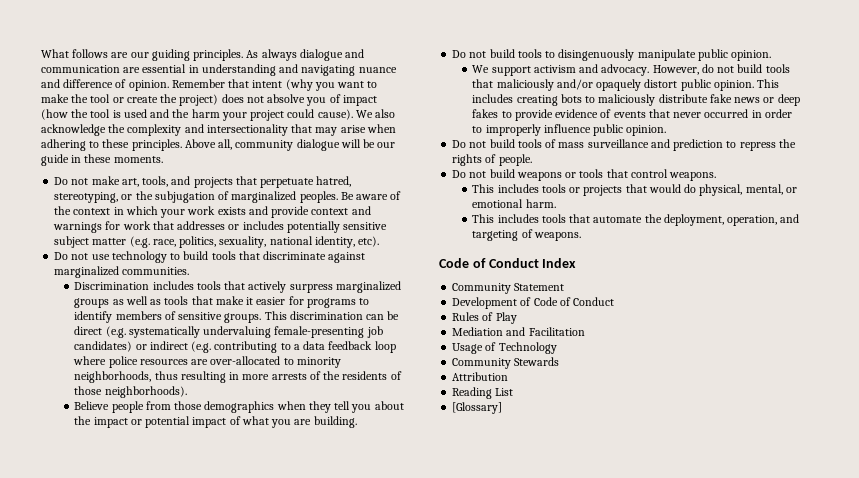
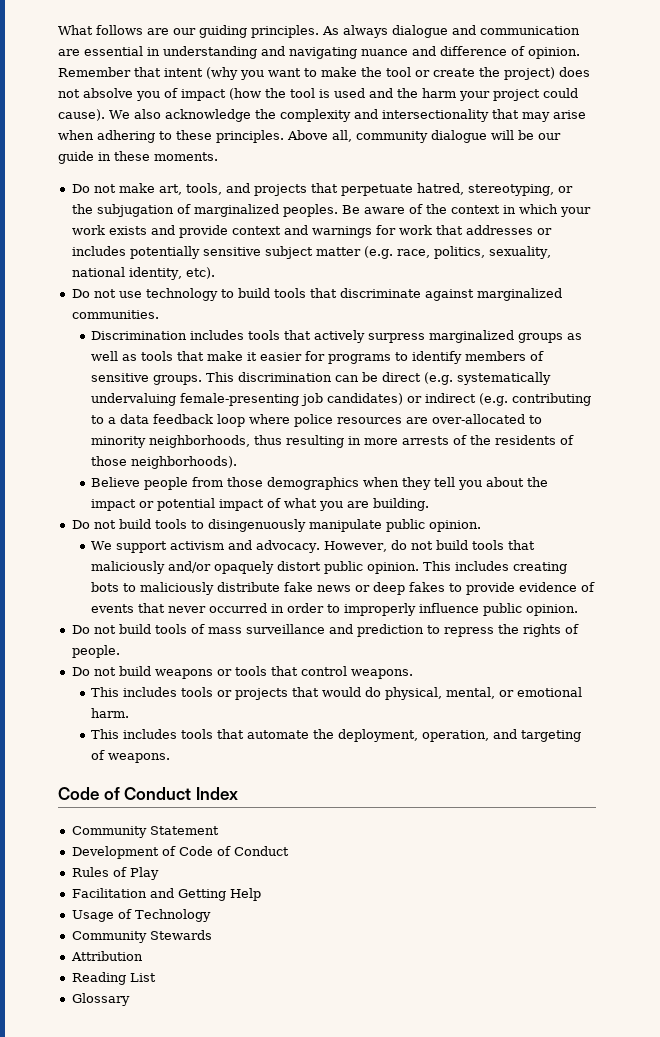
[452,327,585,336] Mediation and Facilitation -> [71,888,261,901] Facilitation and Getting Help
[452,402,503,414] [Glossary] -> [71,993,130,1006] Glossary

